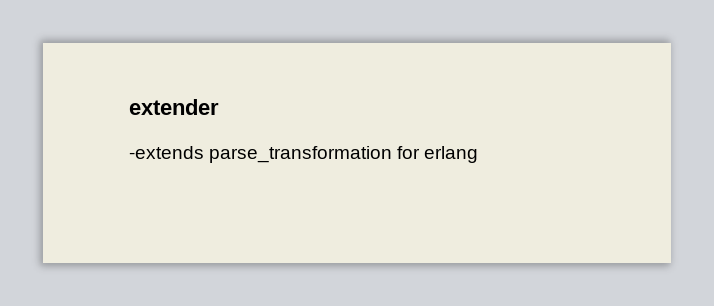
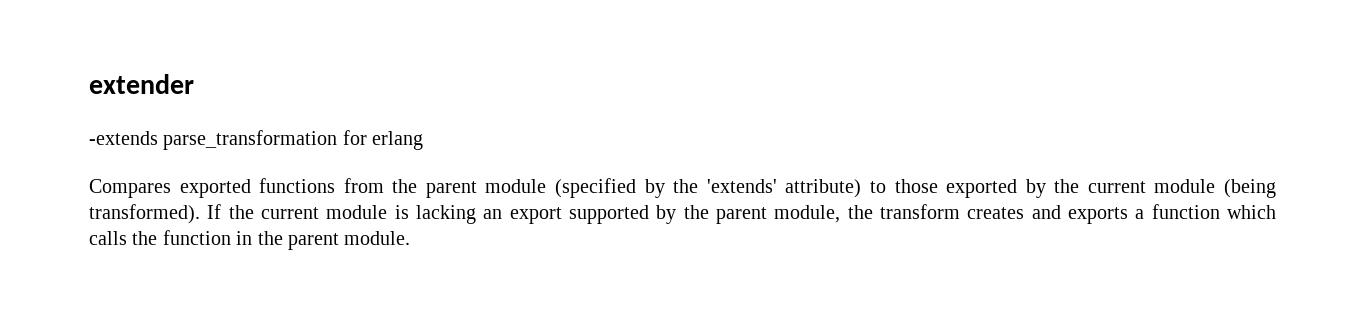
(479, 154) none -> [89,178,1276,198] [89,204,1277,224] [89,230,411,250] // Compares exported functions from the parent module (specified by the 'extends' attribute) to those exported by the current module (being transformed). If the current module is lacking an export supported by the parent module, the transform creates and exports a function which calls the function in the parent module.

